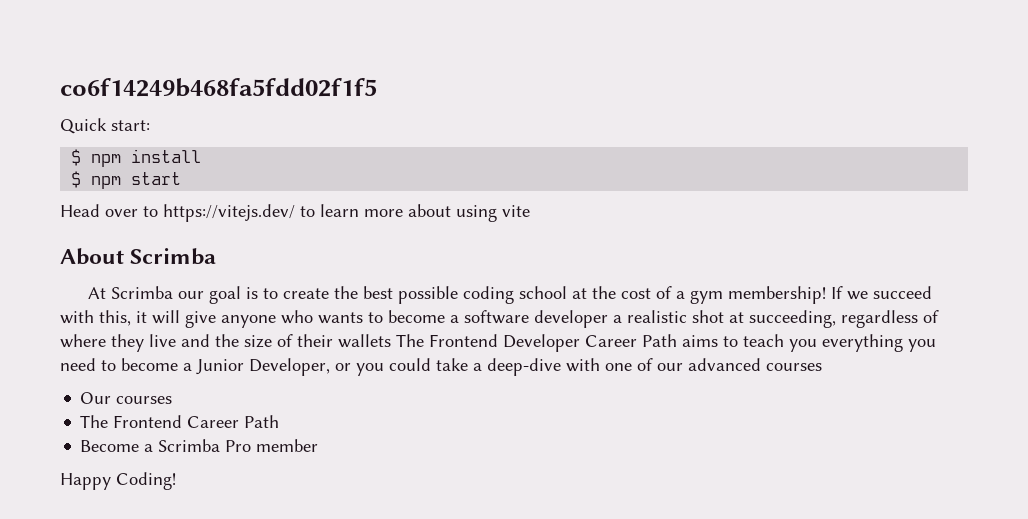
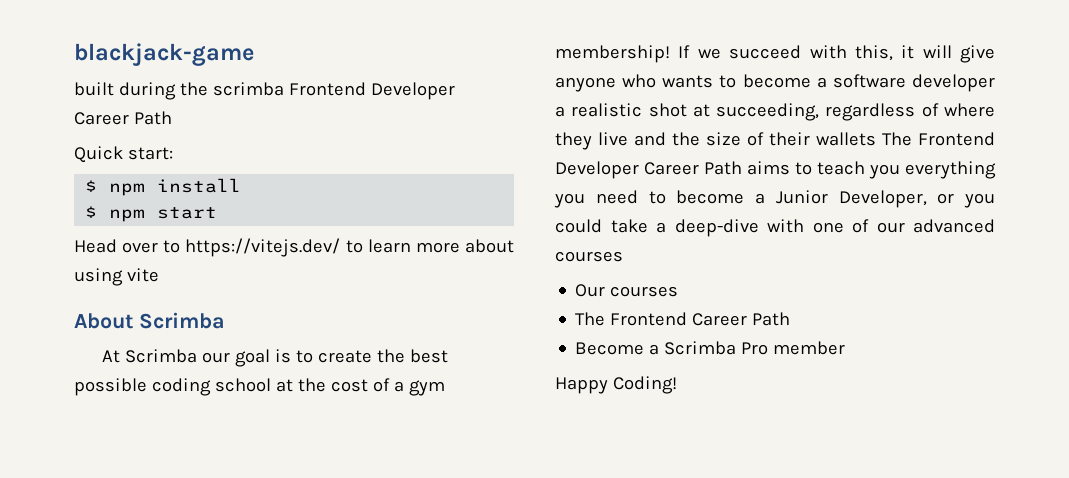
[60,78,377,97] co6f14249b468fa5fdd02f1f5 -> [74,43,254,66] [74,82,455,100] [74,111,172,125] blackjack-game // built during the scrimba Frontend Developer Career Path

